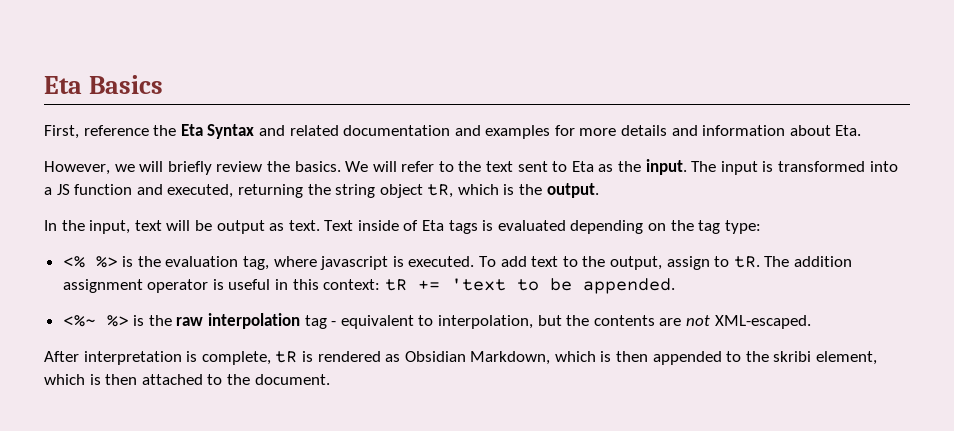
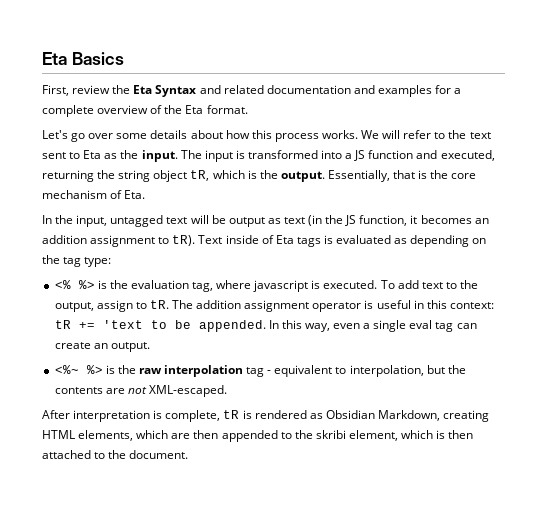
[83,125,149,136] reference -> [72,85,111,94] review
[579,125,862,136] [44,161,341,175] more details and information about Eta. // However, we will briefly review the basics. -> [454,88,462,94] [42,105,248,117] [42,130,358,142] a complete overview of the Eta format. // Let's go over some details about how this process works.
(599, 190) none -> [327,170,477,182] [42,190,146,199] Essentially, that is the core mechanism of Eta.
(131, 227) none -> [110,215,164,227] untagged
[288,220,320,231] text. -> [283,215,489,226] [42,235,196,247] text (in the JS function, it becomes an addition assignment to tR).
(566, 225) none -> [394,238,408,244] as
(675, 286) none -> [268,320,477,332] [54,342,150,352] In this way, even a single eval tag can create an output.
[554,351,612,362] which is -> [443,410,490,422] [42,430,191,441] creating HTML elements, which are

